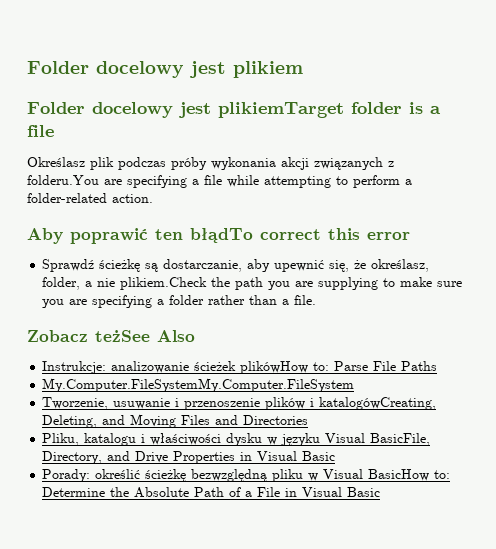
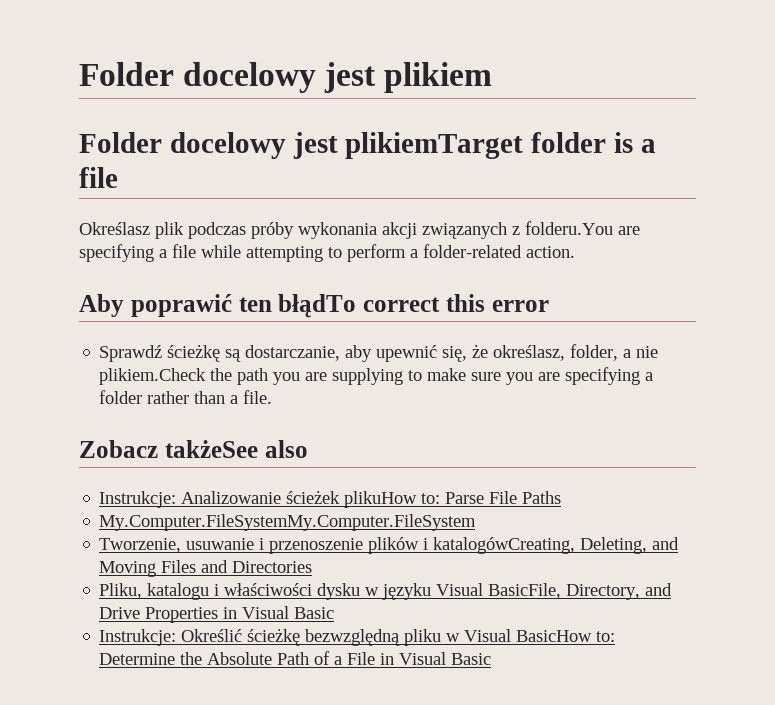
[95,330,195,342] [42,361,309,374] teżSee Also // Instrukcje: analizowanie ścieżek plikówHow -> [164,440,308,458] [99,490,418,508] takżeSee also // Instrukcje: Analizowanie ścieżek plikuHow
[42,469,141,482] Porady: określić -> [99,629,243,646] Instrukcje: Określić

